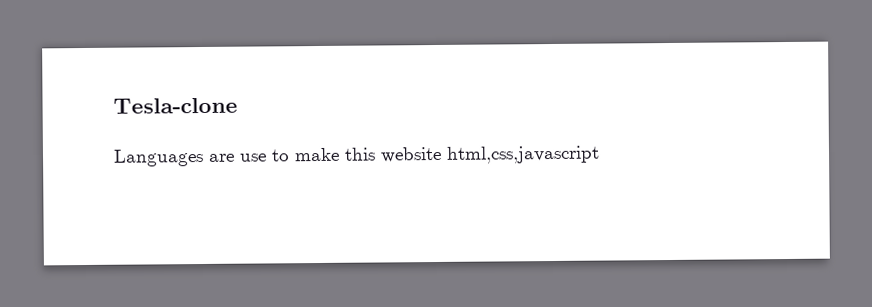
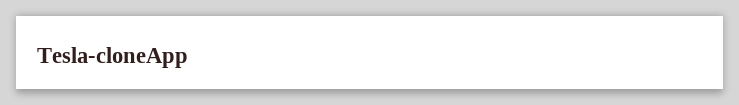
[113,97,238,114] [113,145,600,167] Tesla-clone // Languages are use to make this website html,css,javascript -> [37,47,188,68] Tesla-cloneApp

